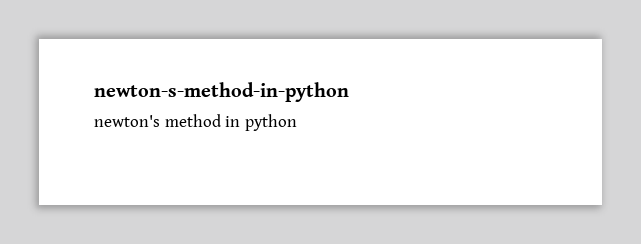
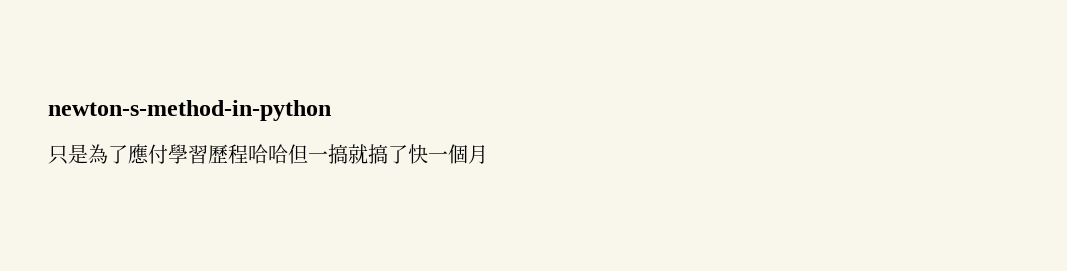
[94,114,297,131] newton's method in python -> [48,144,488,165] 只是為了應付學習歷程哈哈但一搞就搞了快一個月

